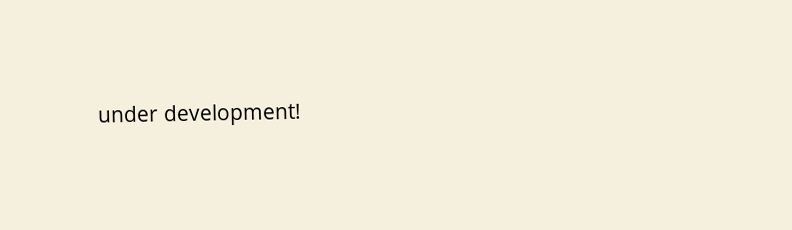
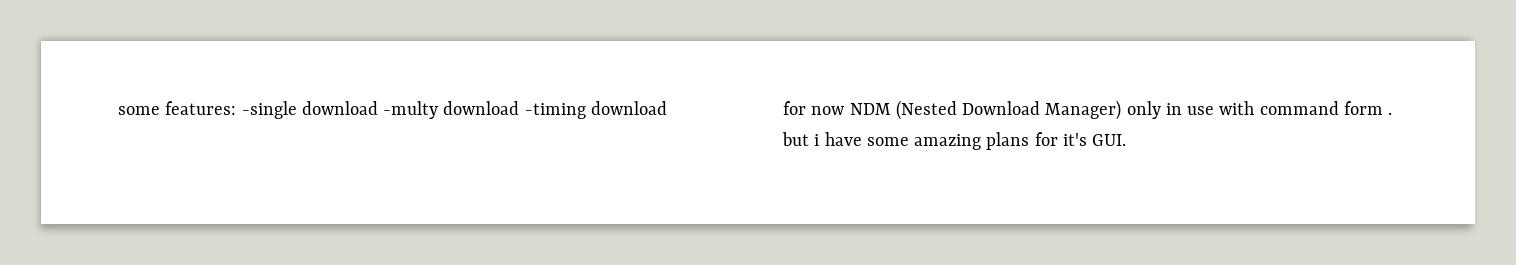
[97,102,302,127] under development! -> [118,101,667,119] [783,100,1393,120] [782,132,1127,150] some features: -single download -multy download -timing download // for now NDM (Nested Download Manager) only in use with command form . but i have some amazing plans for it's GUI.

